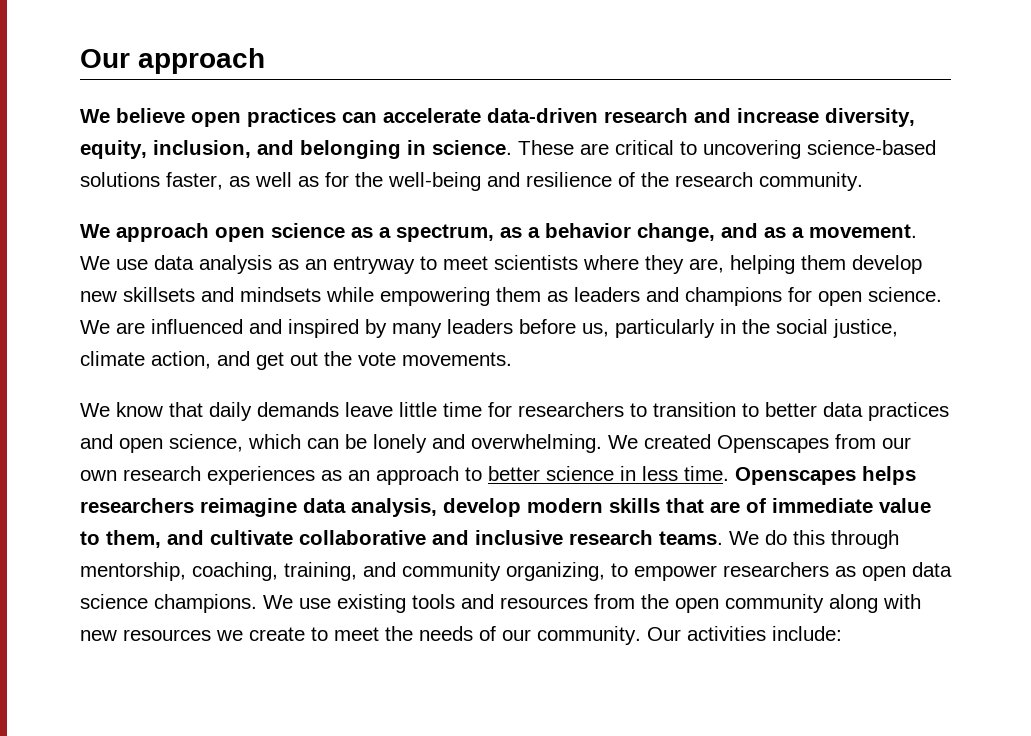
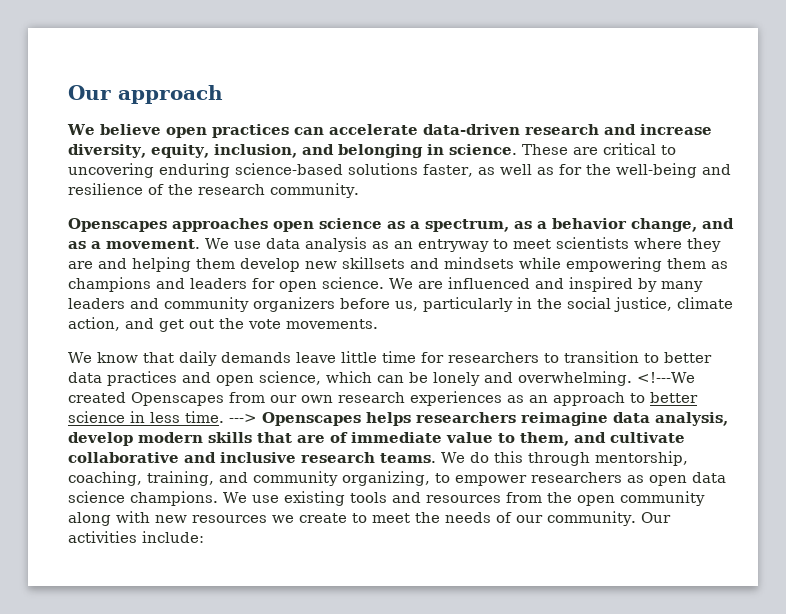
(801, 149) none -> [159,163,230,178] enduring
[80,223,209,242] We approach -> [68,218,268,232] Openscapes approaches
[689,258,724,273] are, -> [68,258,127,269] are and
[574,287,782,306] leaders and champions -> [68,277,247,292] champions and leaders
(513, 326) none -> [130,297,335,312] and community organizers
[608,435,638,449] We -> [637,372,695,383] <!---We
(729, 473) none -> [229,414,257,423] --->

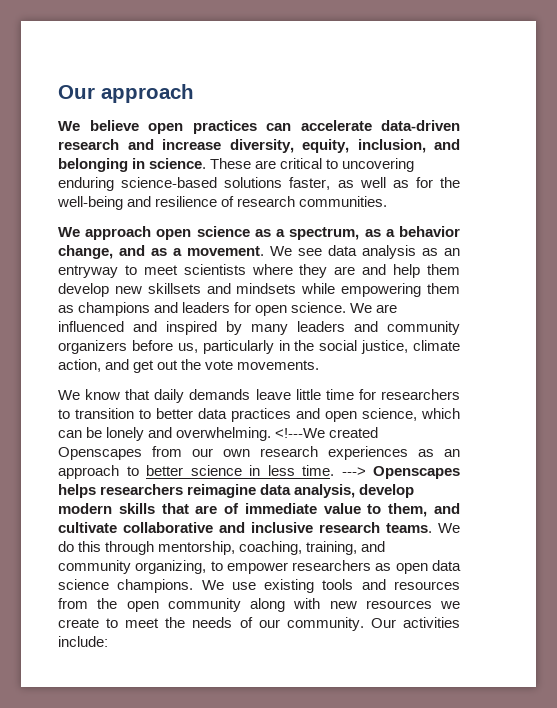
[168,183,359,198] [68,218,268,232] the research community. // Openscapes approaches -> [237,196,388,207] [58,226,152,240] research communities. // We approach
[233,241,261,249] use -> [298,248,322,256] see
[132,257,191,272] helping -> [393,264,421,278] help

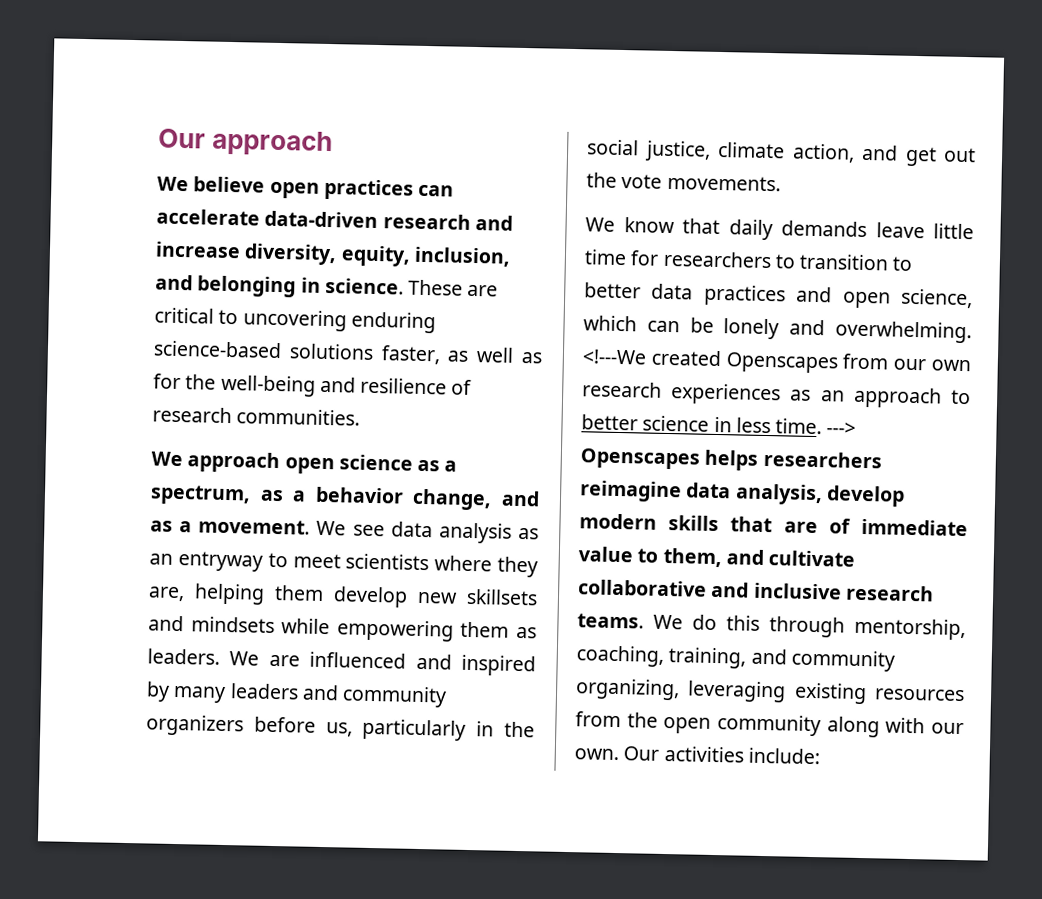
[334,264,421,278] are and help -> [148,583,265,605] are, helping
[78,302,347,316] champions and leaders for open science. -> [147,648,220,665] leaders.
[210,560,461,574] [58,579,386,593] to empower researchers as open data science champions. We use existing tools and -> [687,680,867,705] leveraging existing
[329,600,460,609] [58,617,364,631] new resources we create to meet the needs of our community. -> [931,722,964,735] [574,748,619,761] our own.

